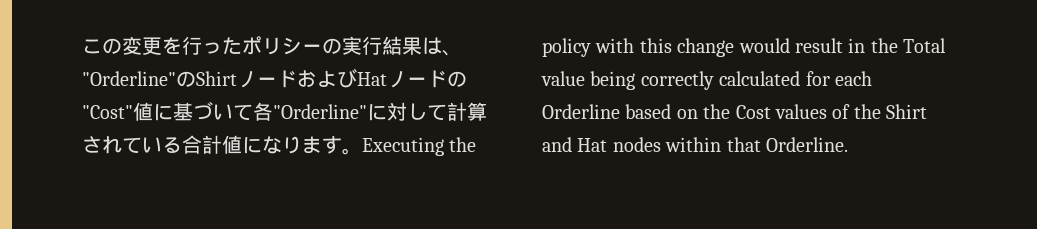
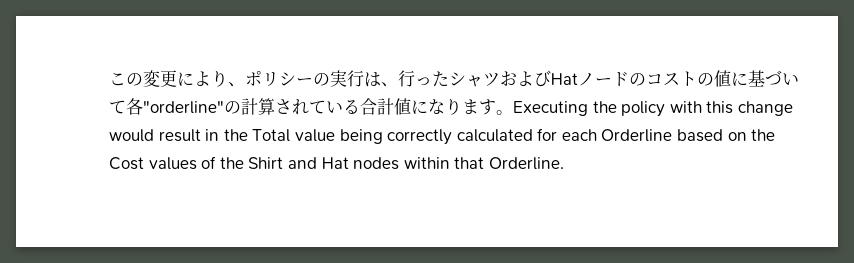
[162,36,242,55] を行った -> [177,70,245,87] により、
[382,36,462,56] [82,70,297,88] 結果は、"Orderline"のShirtノード -> [364,70,500,87] は、行ったシャツ
[82,105,133,119] "Cost" -> [646,71,714,87] コストの
[273,102,447,121] "Orderline"に対して -> [143,101,241,114] "orderline"の

